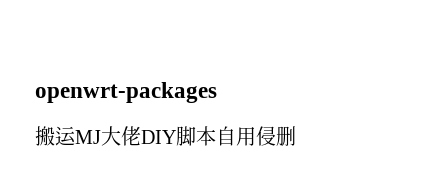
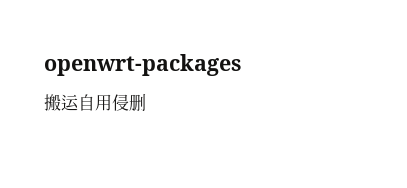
[75,126,216,146] MJ大佬DIY脚本 -> (79, 102) none

